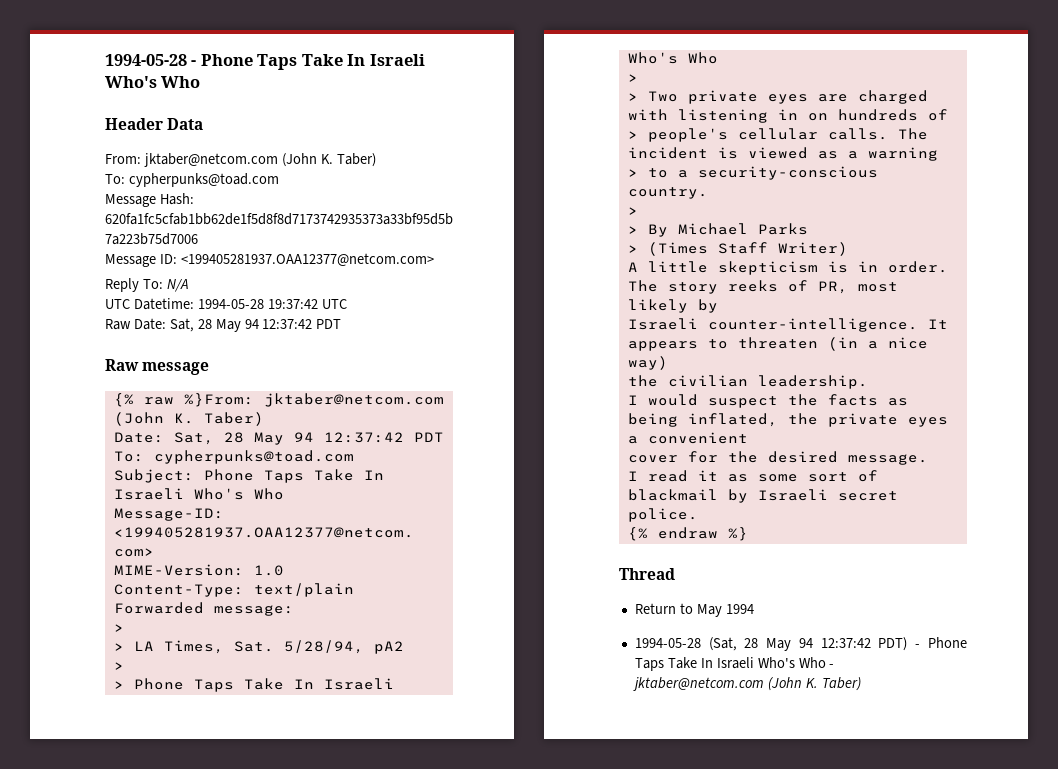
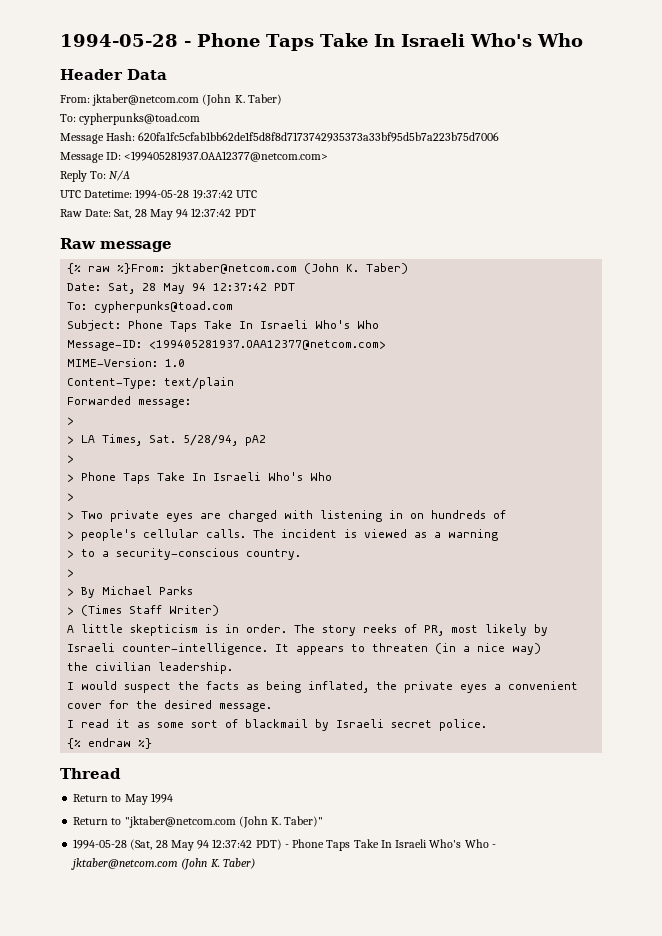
(754, 609) none -> [73,816,324,828] // Return to "jktaber@netcom.com (John K. Taber)"

